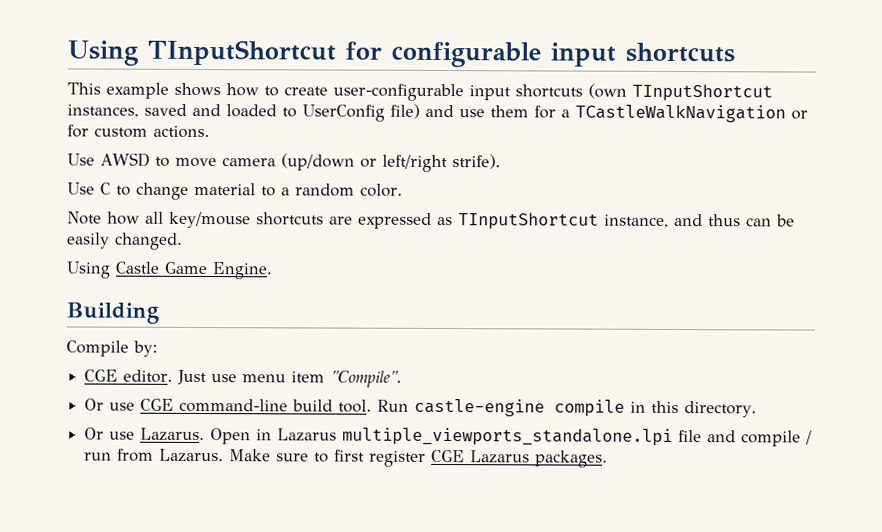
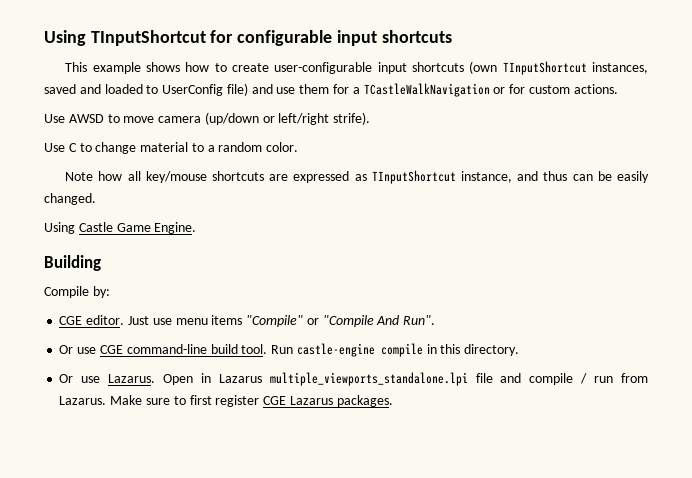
[291,370,403,388] item "Compile". -> [211,315,436,327] items "Compile" or "Compile And Run".

